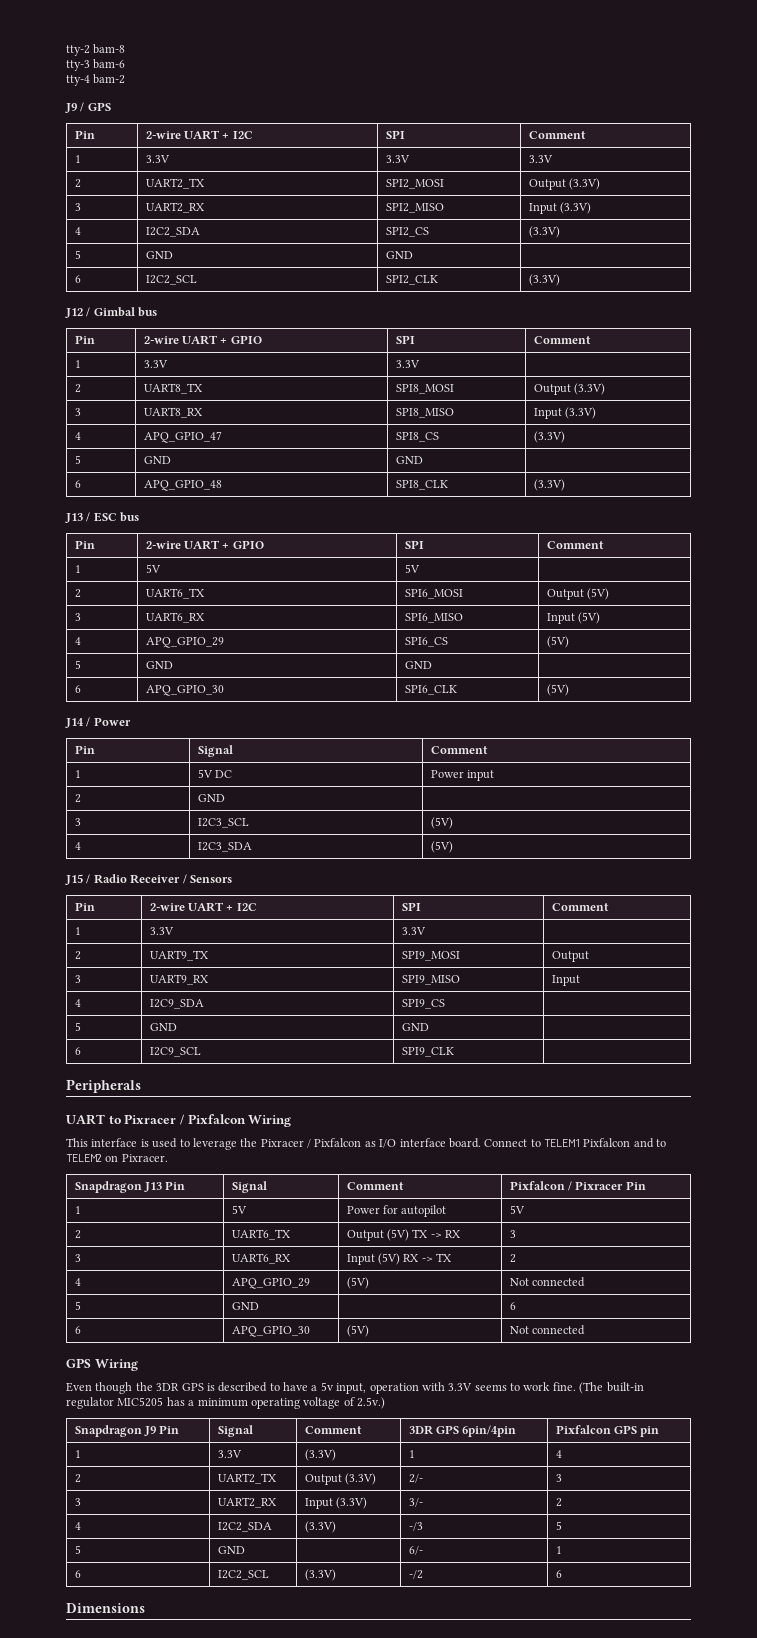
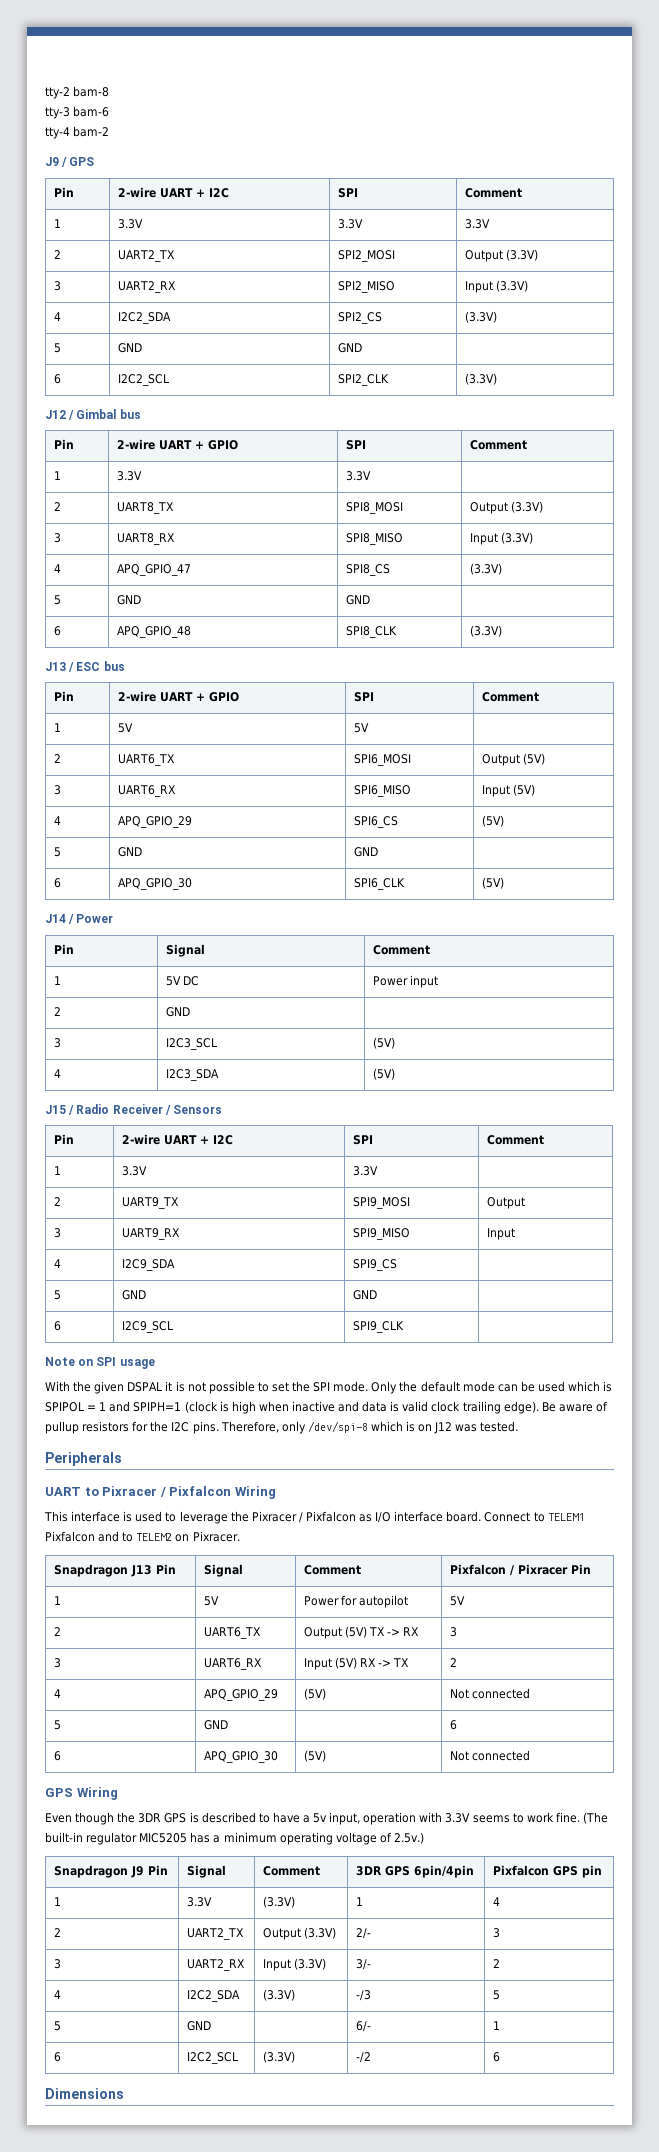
(454, 1052) none -> [45,1357,155,1369] [45,1381,613,1394] [45,1401,608,1414] [45,1421,519,1434] // Note on SPI usage // With the given DSPAL it is not possible to set the SPI mode. Only the default mode can be used which is SPIPOL = 1 and SPIPH=1 (clock is high when inactive and data is valid clock trailing edge). Be aware of pullup resistors for the I2C pins. Therefore, only /dev/spi-8 which is on J12 was tested.

